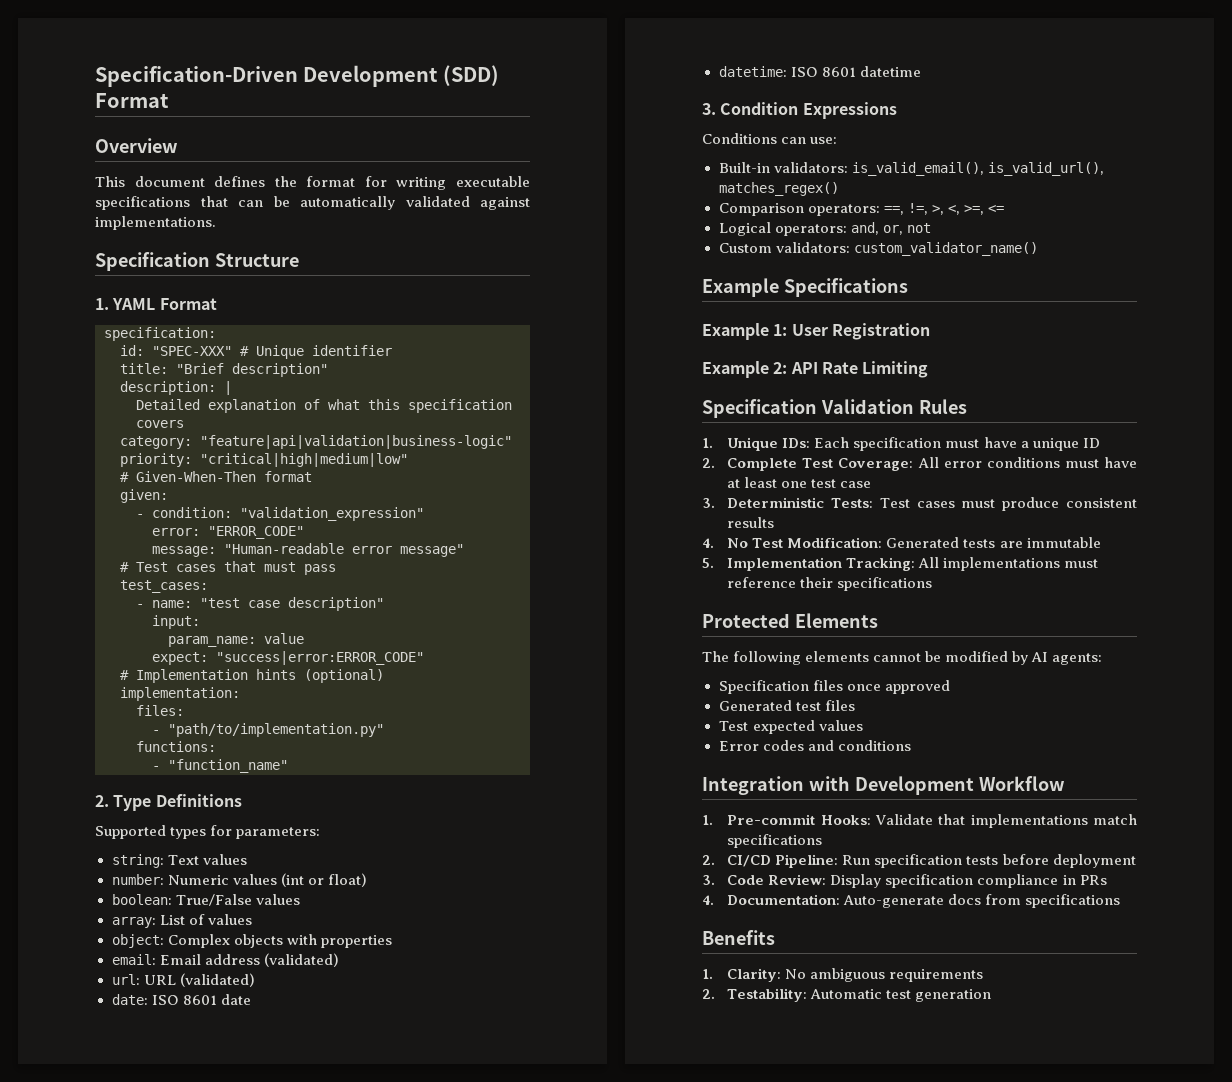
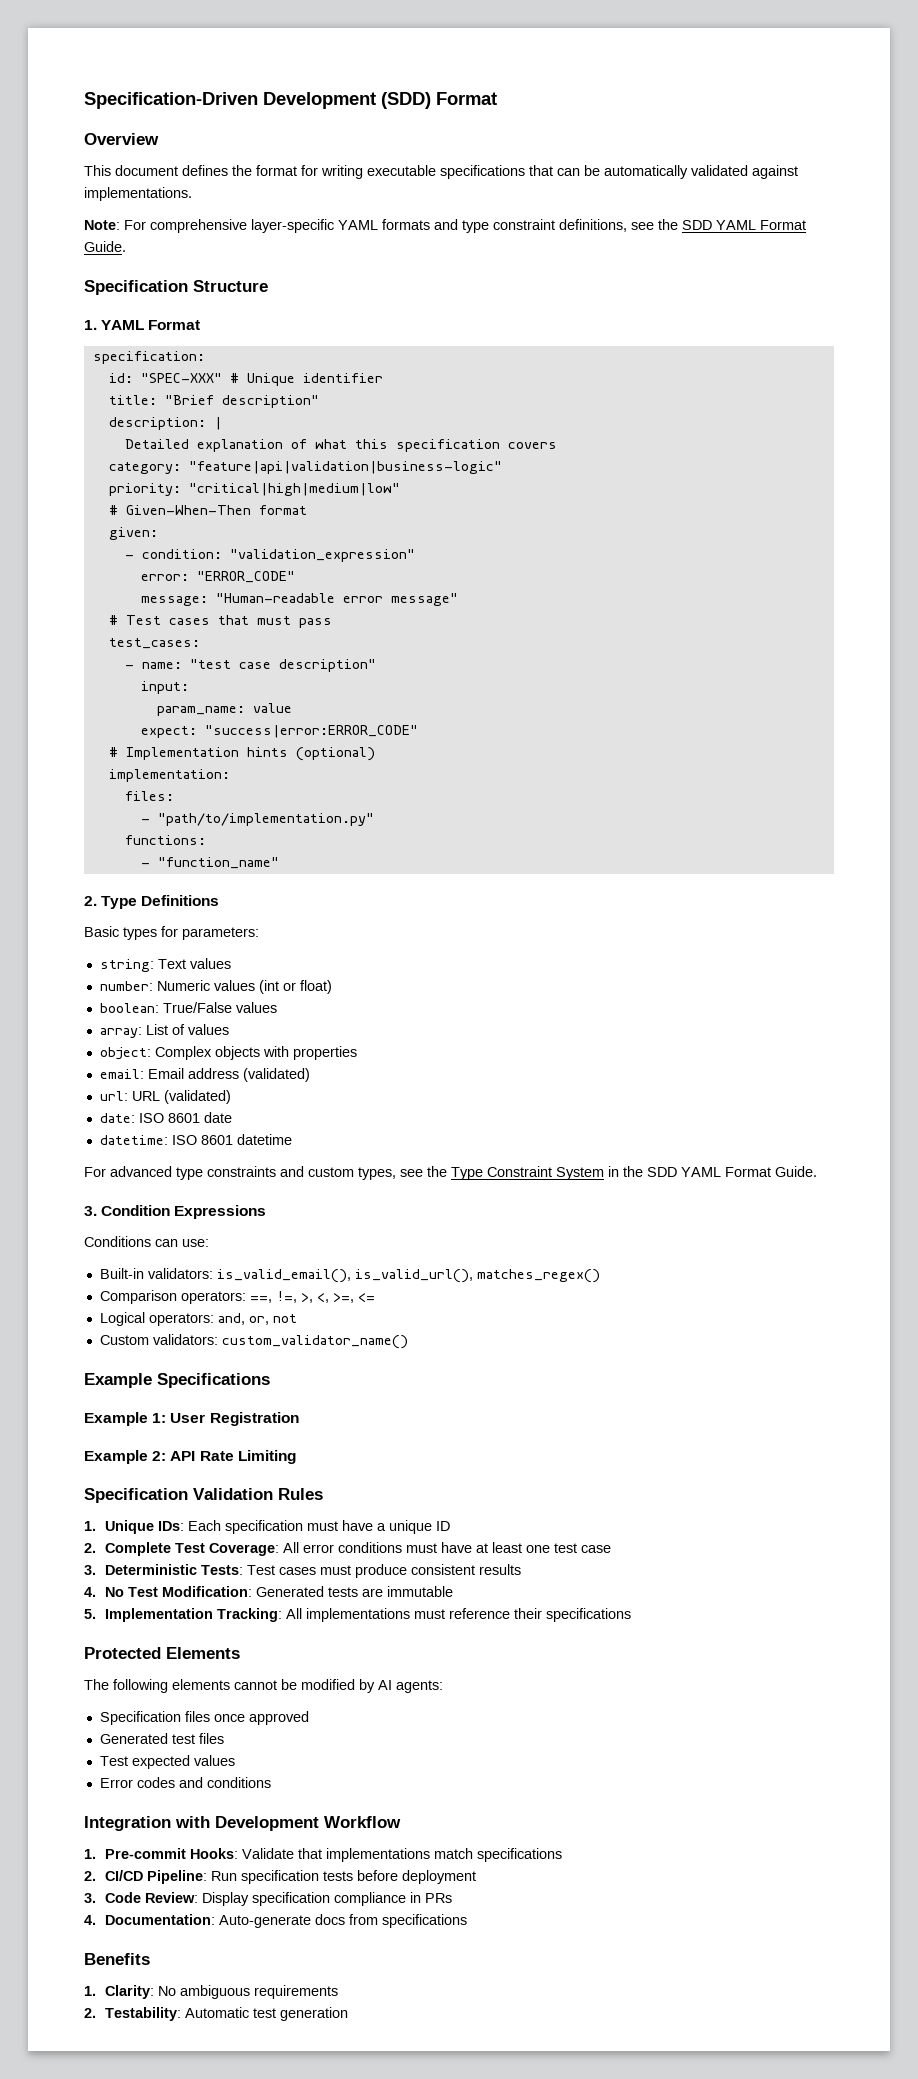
(216, 223) none -> [84,219,806,233] [84,241,126,252] // Note: For comprehensive layer-specific YAML formats and type constraint definitions, see the SDD YAML Format Guide.
[95,825,166,839] Supported -> [84,926,119,937] Basic
(921, 71) none -> [84,1166,817,1180] // For advanced type constraints and custom types, see the Type Constraint System in the SDD YAML Format Guide.

